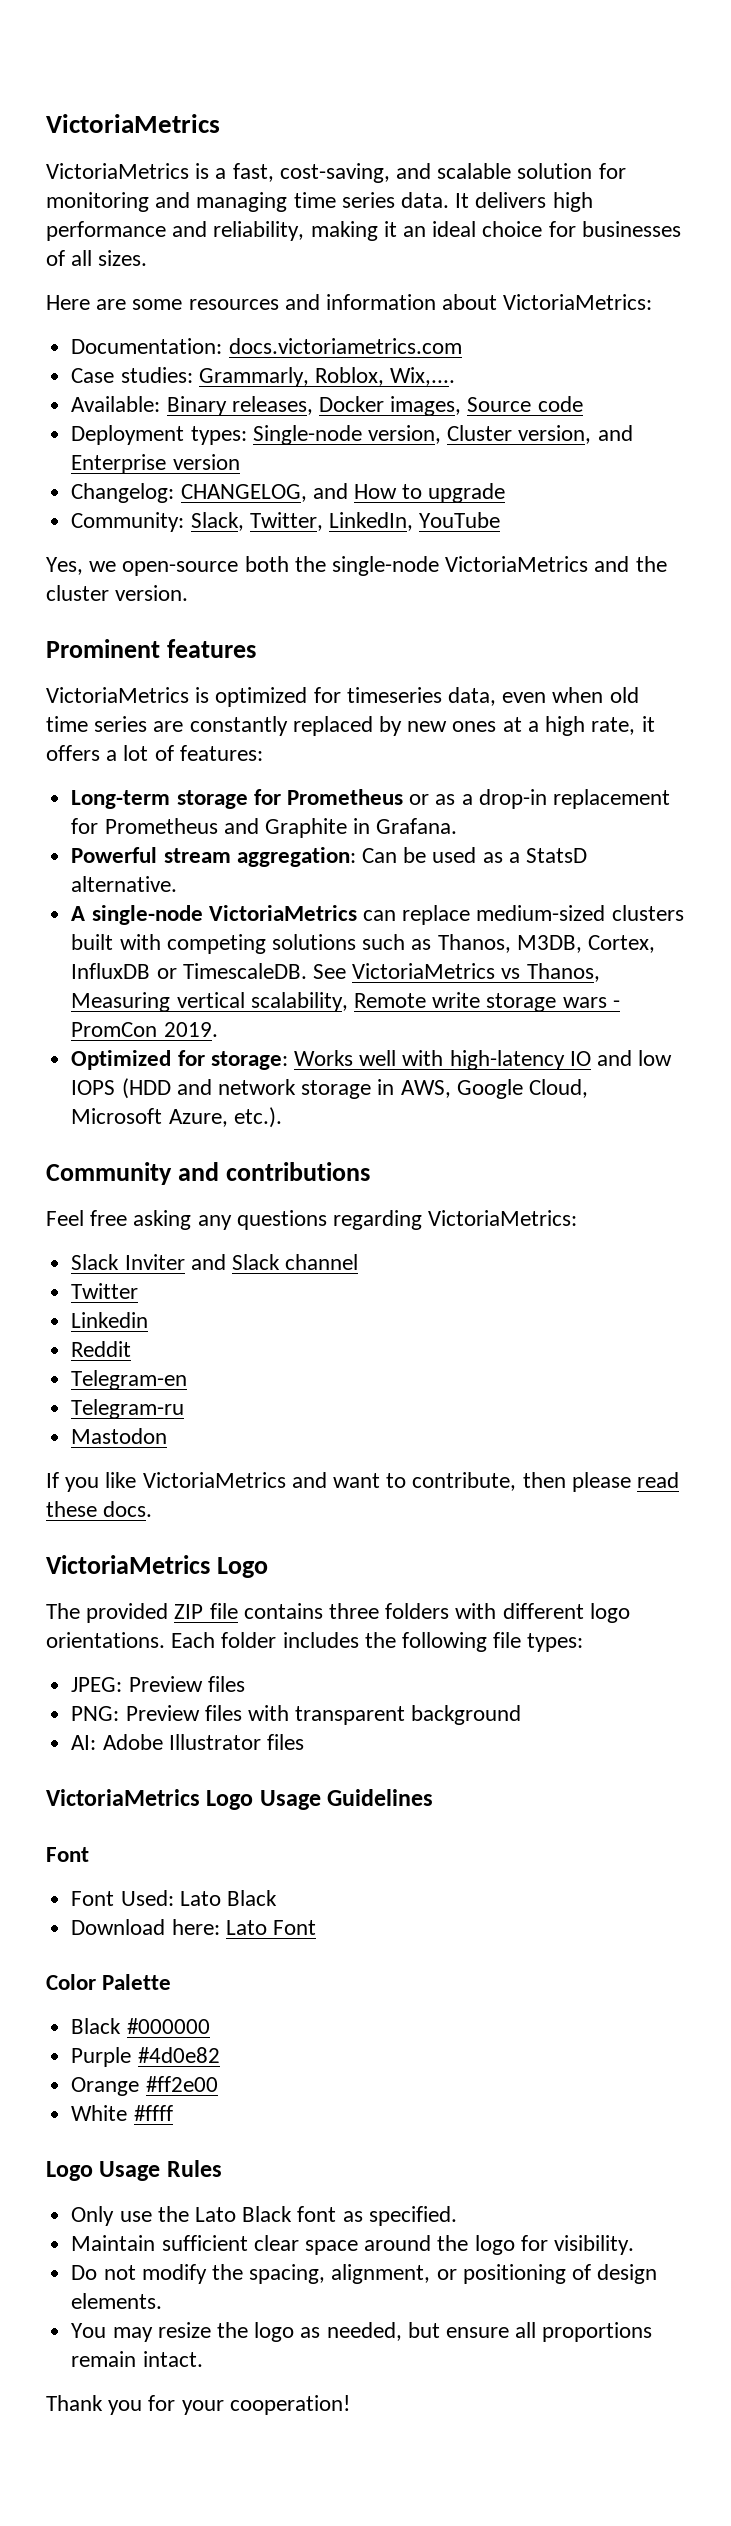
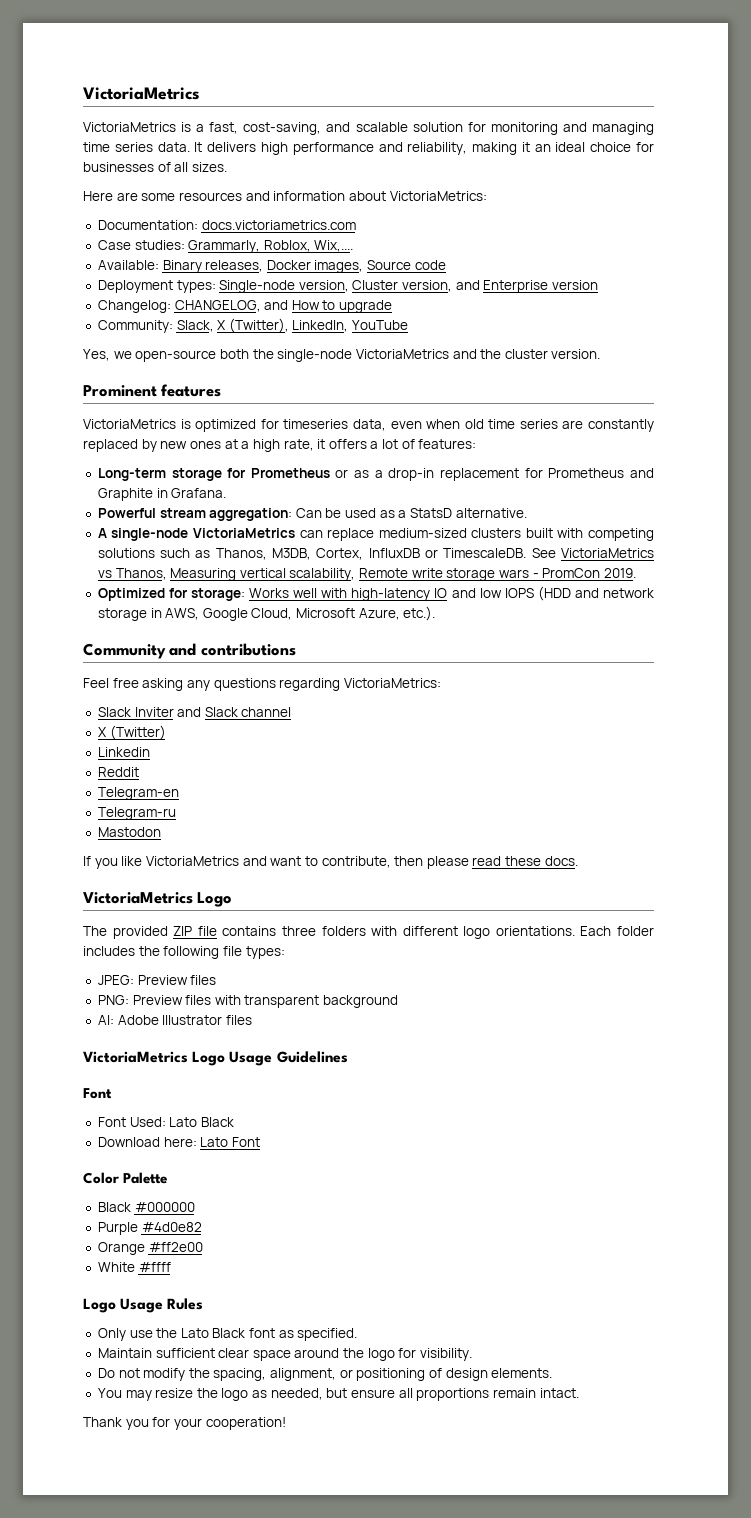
[249,512,323,531] Twitter, -> [217,318,289,333] X (Twitter),
[71,1283,139,1299] Twitter -> [97,725,166,740] X (Twitter)

